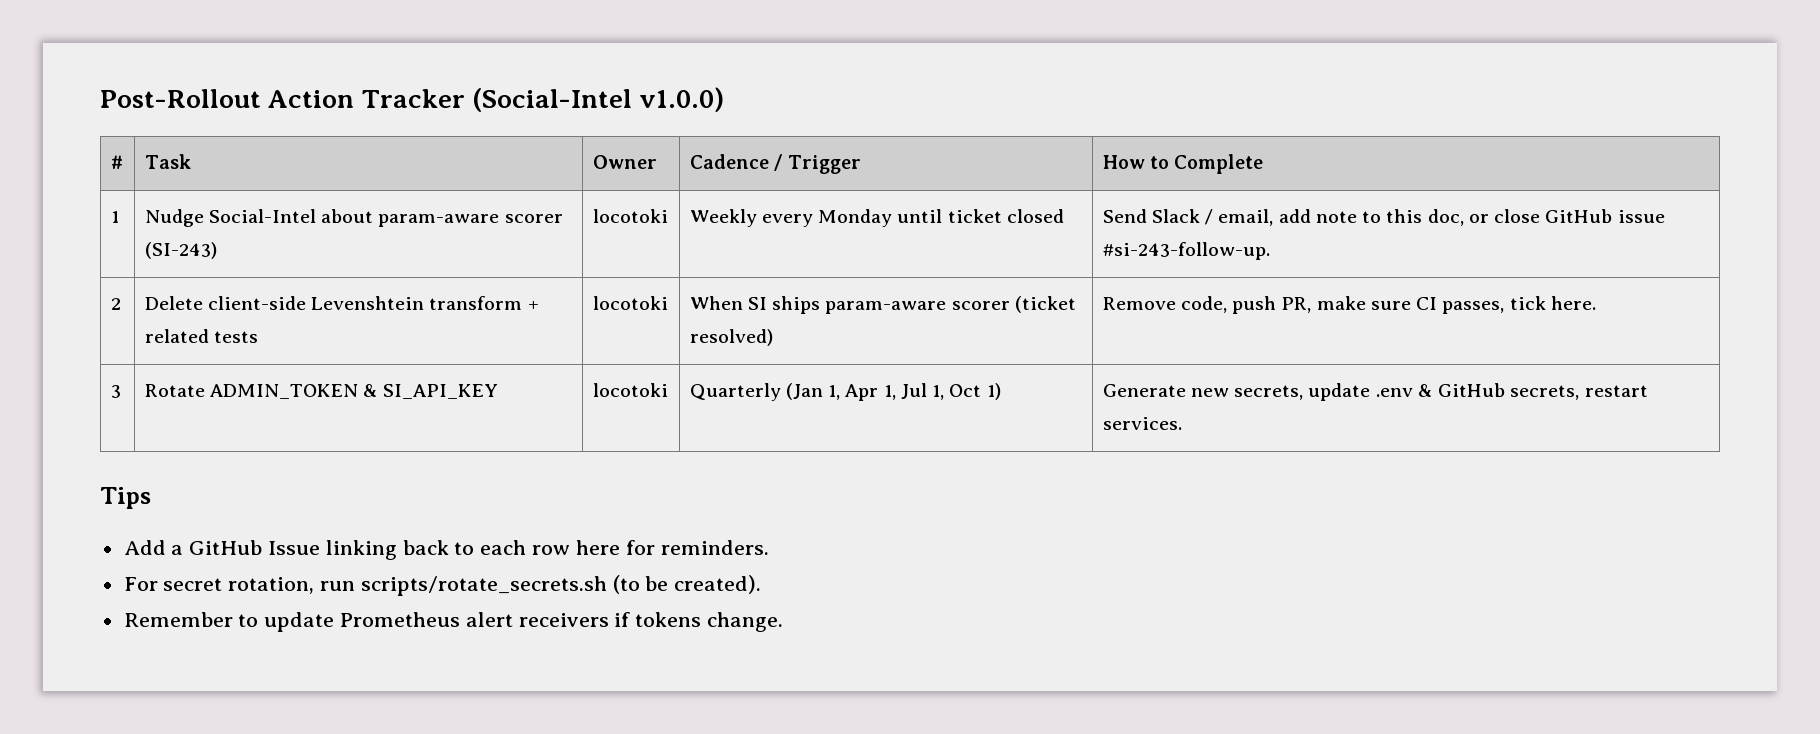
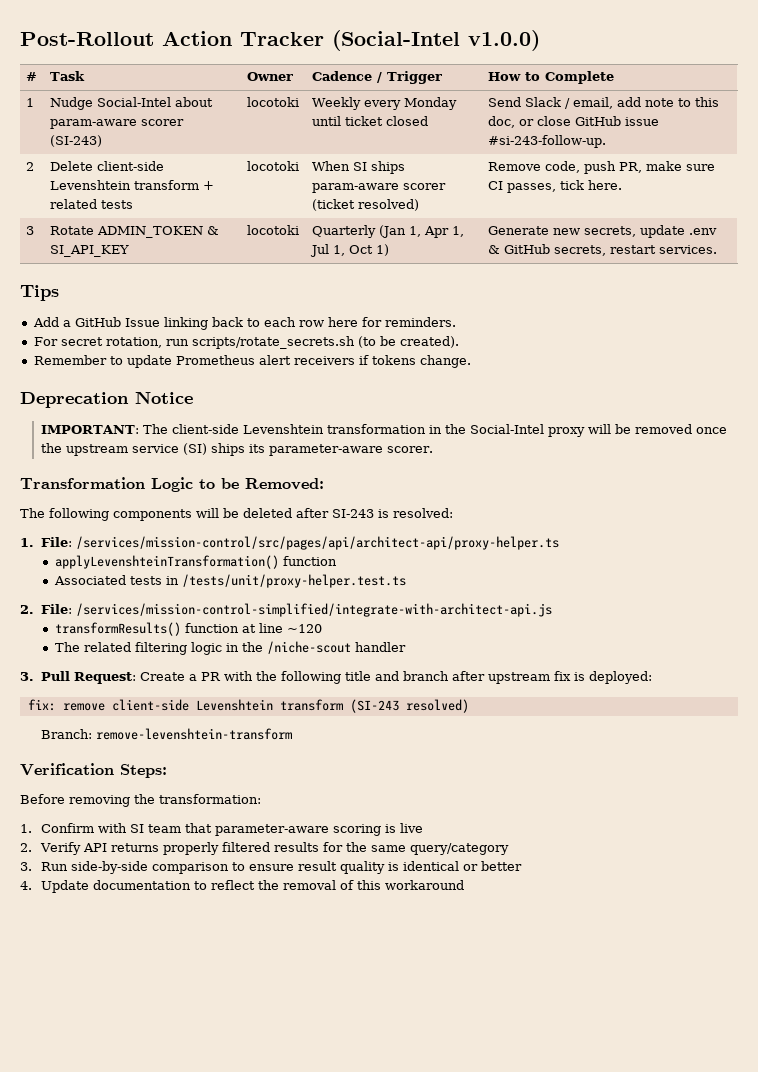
(784, 622) none -> [20,391,193,408] [40,424,727,437] [40,443,433,456] [20,477,324,492] [20,508,453,521] [20,536,559,550] [54,555,337,569] [53,574,406,588] [20,603,552,617] [54,622,322,636] [54,641,406,655] [20,671,652,684] [27,699,469,713] [40,728,292,740] [20,763,167,778] [20,794,261,807] [20,823,423,836] [20,842,509,855] [20,861,522,874] [20,880,464,893] // Deprecation Notice // IMPORTANT: The client-side Levenshtein transformation in the Social-Intel proxy will be removed once the upstream service (SI) ships its parameter-aware scorer. // Transformation Logic to be Removed: // The following components will be deleted after SI-243 is resolved: // 1. File: /services/mission-control/src/pages/api/architect-api/proxy-helper.ts // applyLevenshteinTransformation() function // Associated tests in /tests/unit/proxy-helper.test.ts // 2. File: /services/mission-control-simplified/integrate-with-architect-api.js // transformResults() function at line ~120 // The related filtering logic in the /niche-scout handler // 3. Pull Request: Create a PR with the following title and branch after upstream fix is deployed: // fix: remove client-side Levenshtein transform (SI-243 resolved) // Branch: remove-levenshtein-transform // Verification Steps: // Before removing the transformation: // 1. Confirm with SI team that parameter-aware scoring is live // 2. Verify API returns properly filtered results for the same query/category // 3. Run side-by-side comparison to ensure result quality is identical or better // 4. Update documentation to reflect the removal of this workaround

